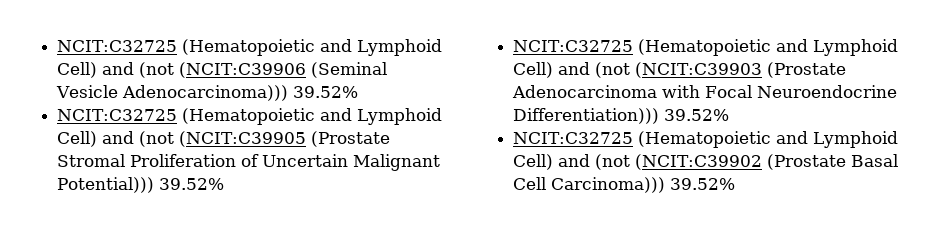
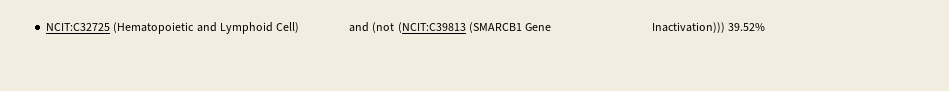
[57,39,443,56] [57,62,388,78] [56,85,359,101] [57,108,443,125] [57,131,391,147] [57,154,441,171] [57,177,225,193] [513,39,899,56] [513,62,847,78] [512,85,898,98] [513,108,730,124] [513,131,899,148] [513,154,899,170] [513,177,666,193] NCIT:C32725 (Hematopoietic and Lymphoid Cell) and (not (NCIT:C39906 (Seminal Vesicle Adenocarcinoma))) 39.52% // NCIT:C32725 (Hematopoietic and Lymphoid Cell) and (not (NCIT:C39905 (Prostate Stromal Proliferation of Uncertain Malignant Potential))) 39.52% // NCIT:C32725 (Hematopoietic and Lymphoid Cell) and (not (NCIT:C39903 (Prostate Adenocarcinoma with Focal Neuroendocrine Differentiation))) 39.52% // NCIT:C32725 (Hematopoietic and Lymphoid Cell) and (not (NCIT:C39902 (Prostate Basal Cell Carcinoma))) -> [46,22,726,34] NCIT:C32725 (Hematopoietic and Lymphoid Cell) and (not (NCIT:C39813 (SMARCB1 Gene Inactivation)))

